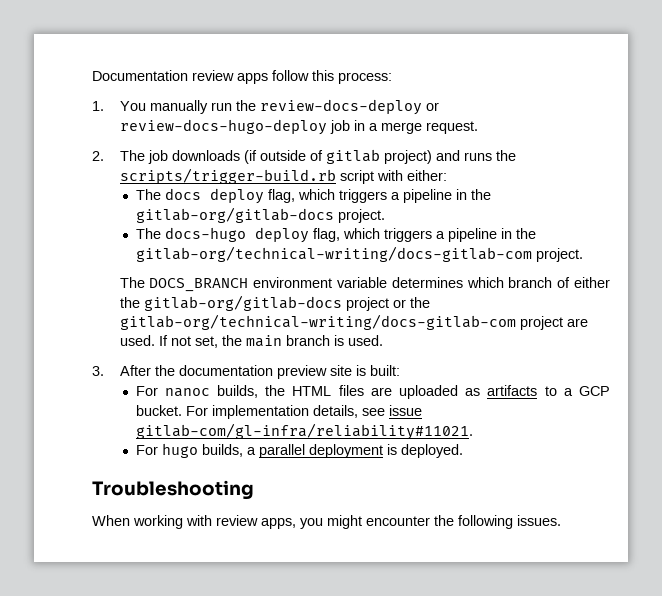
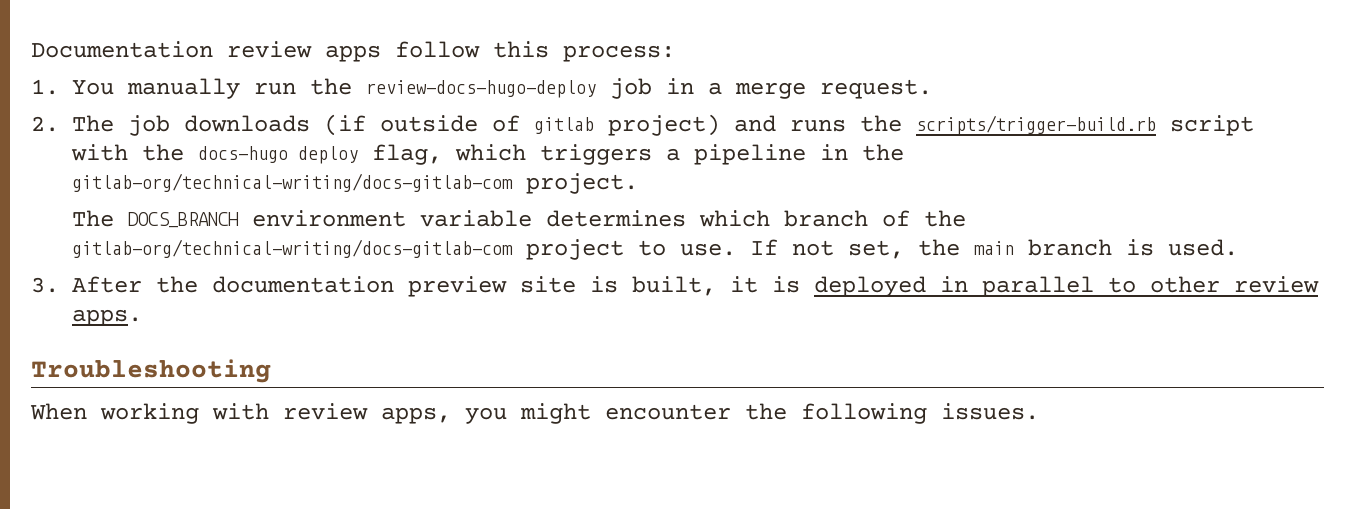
[259,99,439,115] review-docs-deploy or -> (353, 86) none
[406,170,447,181] [135,188,491,204] [135,207,385,223] [135,228,161,239] either: // The docs deploy flag, which triggers a pipeline in the gitlab-org/gitlab-docs project. // The -> [142,144,185,161] the
[574,277,610,288] [119,295,406,311] either the gitlab-org/gitlab-docs project or -> (911, 218) none
[566,318,588,327] [119,335,155,346] are used. -> [638,240,737,256] to use.
[369,365,400,376] [135,385,610,399] [135,405,422,419] [135,423,473,440] [135,443,463,458] built: // For nanoc builds, the HTML files are uploaded as artifacts to a GCP bucket. For implementation details, see issue gitlab-com/gl-infra/reliability#11021. // For hugo builds, a parallel deployment is deployed. -> [632,276,1320,297] [72,309,143,326] built, it is deployed in parallel to other review apps.

